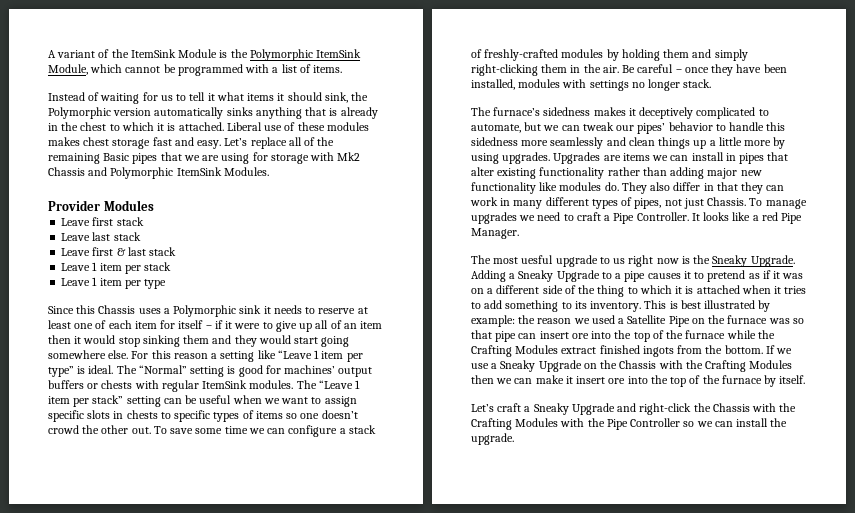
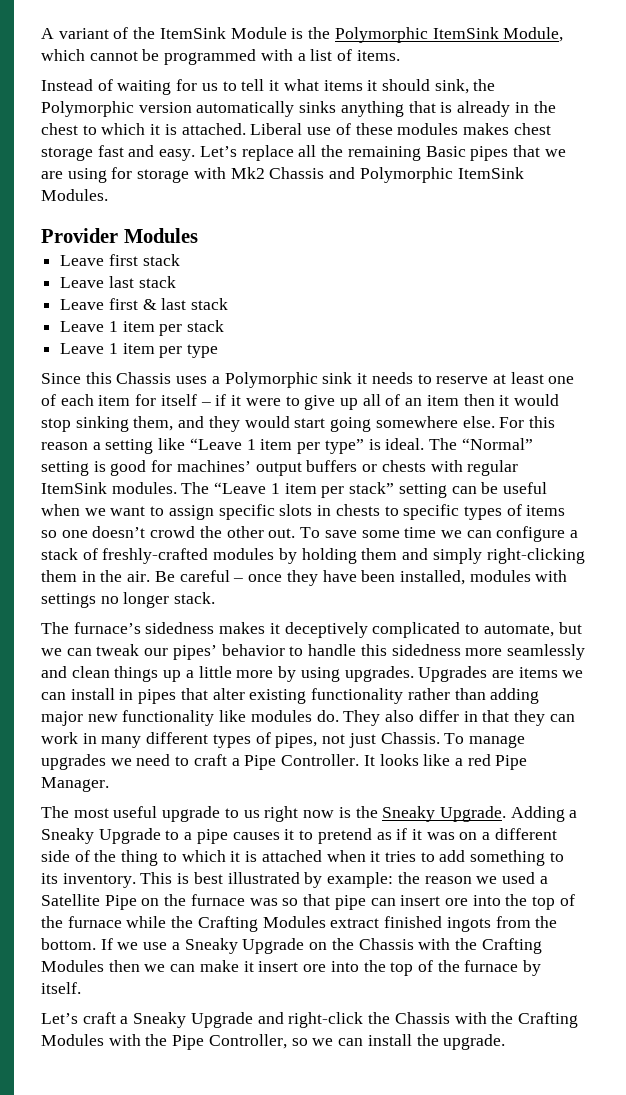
[304,137,316,146] of -> (317, 151) none
[183,335,210,344] them -> [133,416,174,431] them,
[521,255,554,264] uesful -> [113,806,158,818] useful
[630,418,681,427] Controller -> [208,1034,287,1049] Controller,

